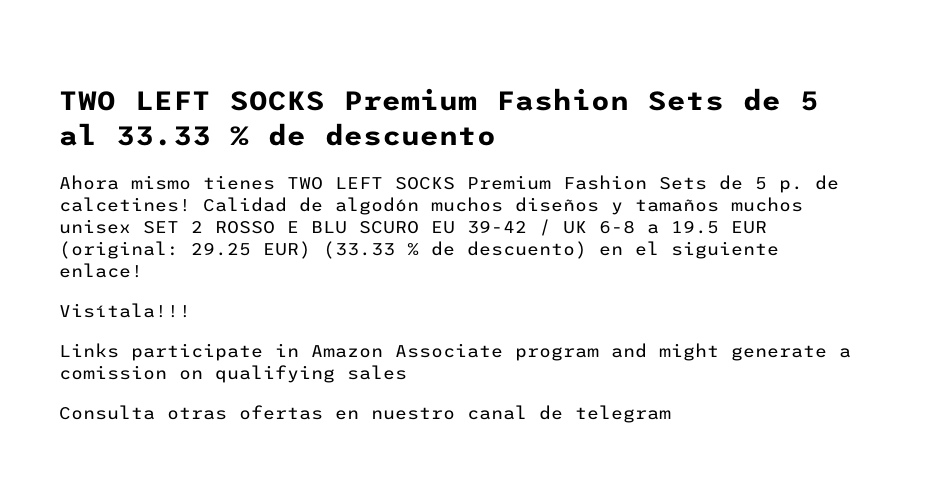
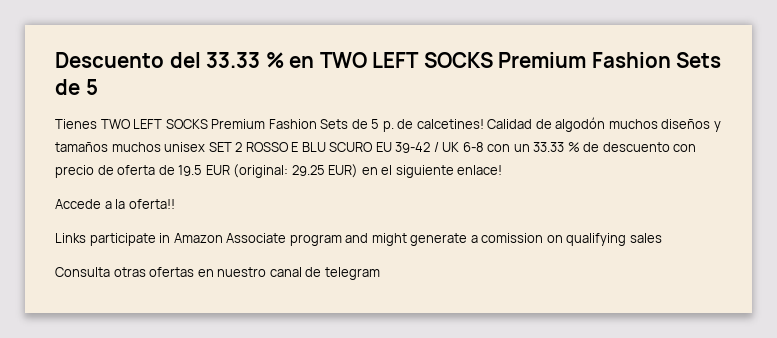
[59,88,819,111] [59,123,496,146] [59,175,275,190] TWO LEFT SOCKS Premium Fashion Sets de 5 al 33.33 % de descuento // Ahora mismo tienes -> [55,52,722,68] [55,79,98,95] [55,119,97,129] Descuento del 33.33 % en TWO LEFT SOCKS Premium Fashion Sets de 5 // Tienes
[647,224,659,234] a -> [487,142,697,152] [55,165,175,178] con un 33.33 % de descuento con precio de oferta de
[323,241,587,259] (33.33 % de descuento) -> (359, 171) none
[59,303,191,318] Visítala!!! -> [55,199,175,209] Accede a la oferta!!

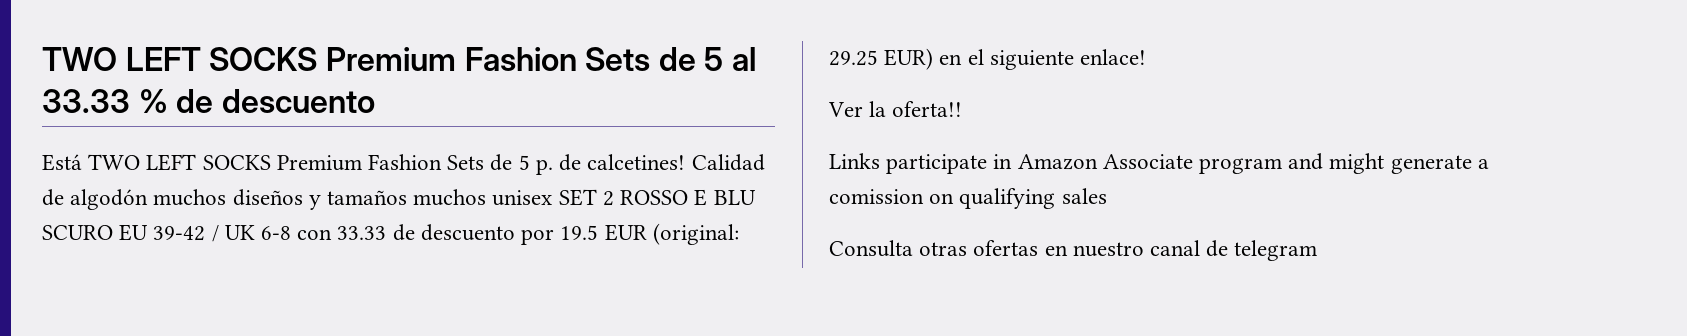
[55,52,722,68] [55,79,98,95] [55,119,97,129] Descuento del 33.33 % en TWO LEFT SOCKS Premium Fashion Sets de 5 // Tienes -> [42,47,757,71] [42,89,375,113] [42,154,82,171] TWO LEFT SOCKS Premium Fashion Sets de 5 al 33.33 % de descuento // Está
[513,142,697,152] [55,165,175,178] un 33.33 % de descuento con precio de oferta de -> [337,224,555,245] 33.33 de descuento por
[55,199,112,209] Accede a -> [828,102,863,117] Ver

